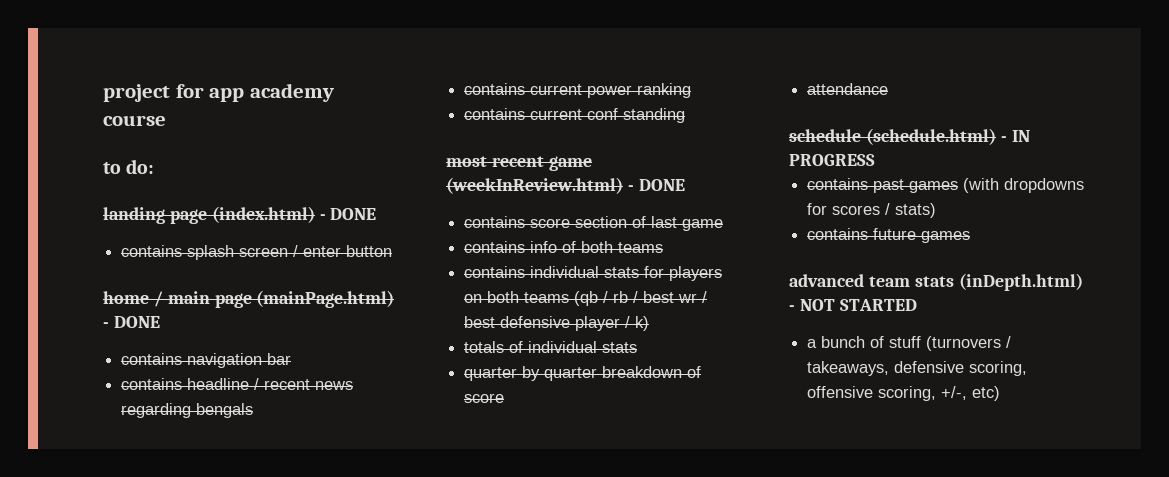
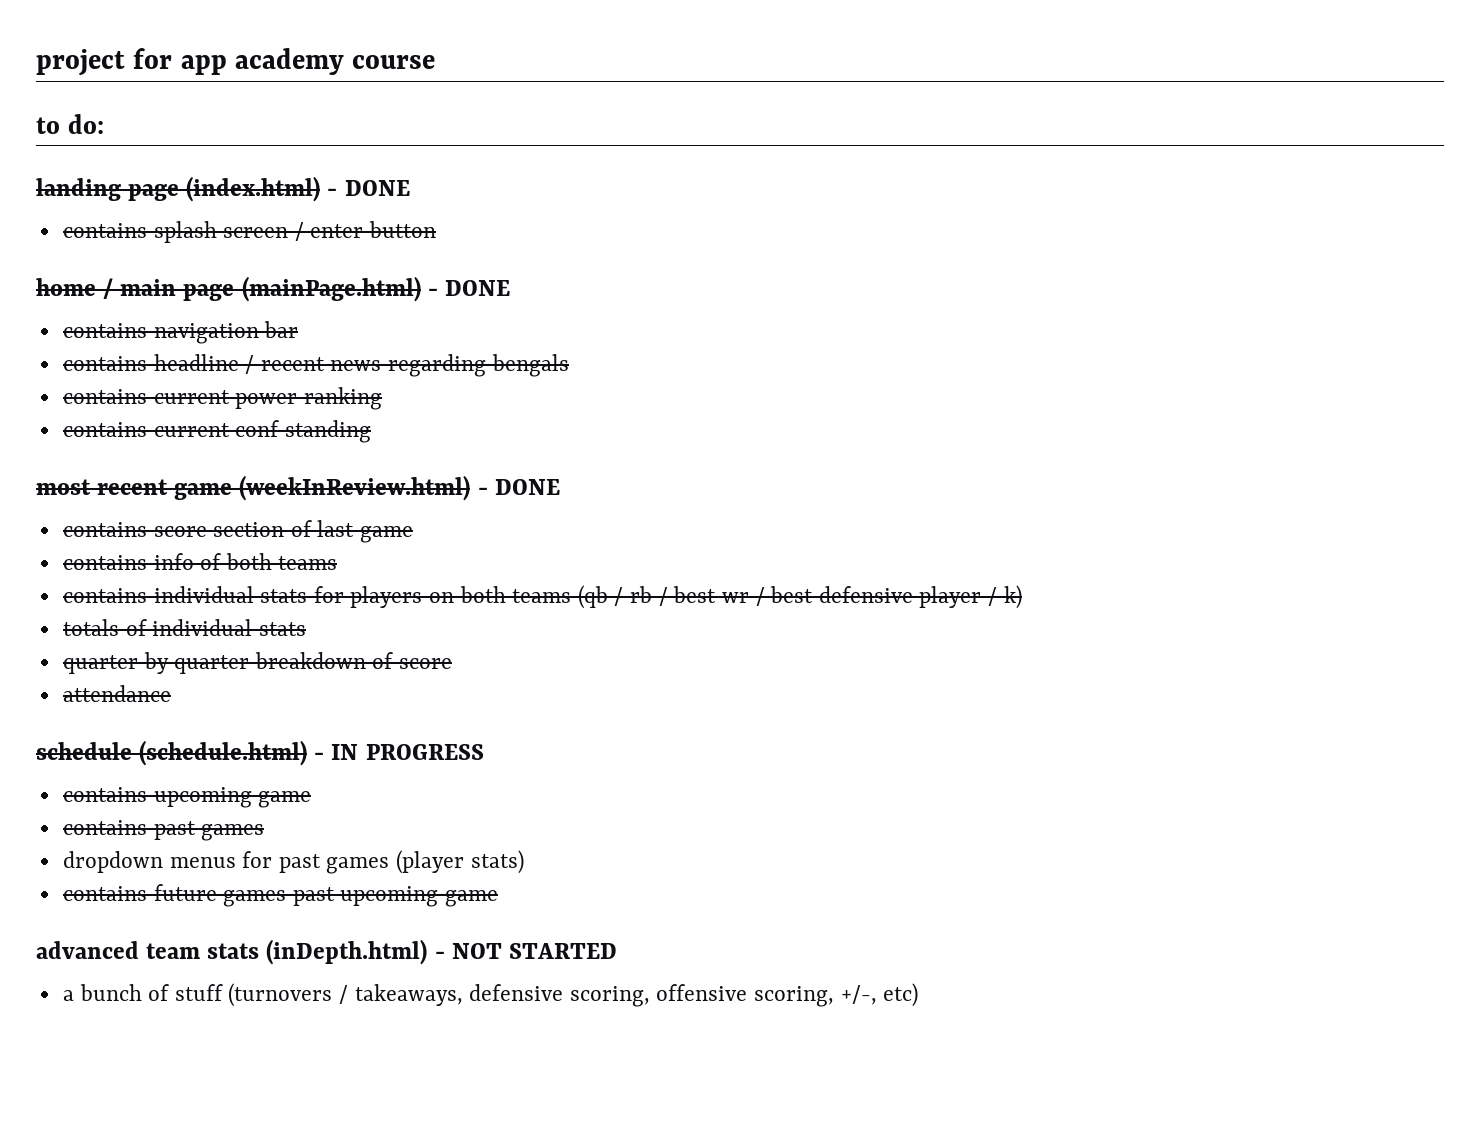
(875, 160) none -> [62,787,312,808] // contains upcoming game
[963,178,1085,193] [807,203,891,215] (with dropdowns for scores / -> [62,850,465,874] // dropdown menus for past games (player
(971, 237) none -> [292,886,499,907] past upcoming game

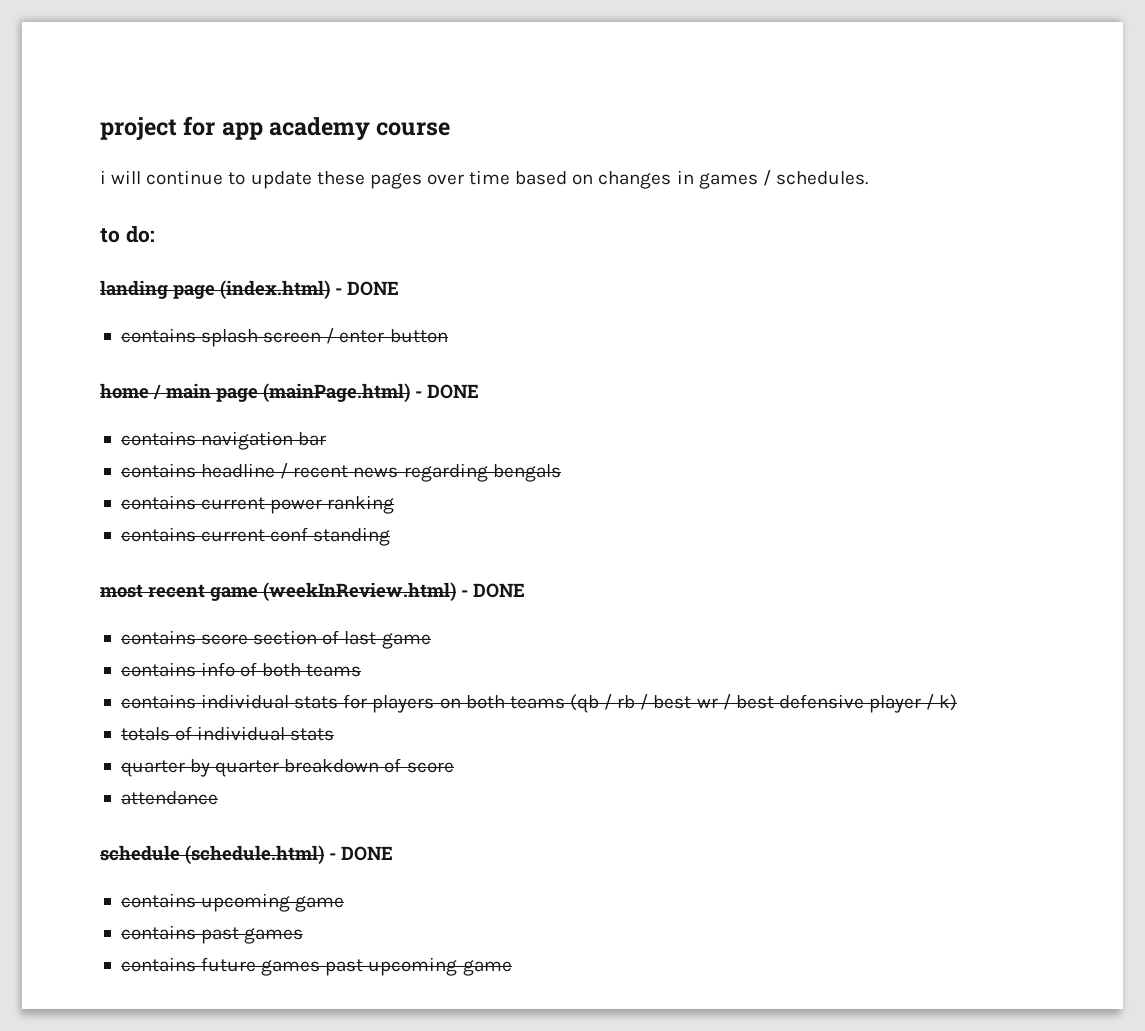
(436, 62) none -> [100,170,868,189] // i will continue to update these pages over time based on changes in games / schedules.
[331,744,484,760] IN PROGRESS -> [341,846,393,861] DONE
[62,850,524,874] // dropdown menus for past games (player stats) -> (304, 936) none
[36,939,617,965] [62,983,919,1007] // advanced team stats (inDepth.html) - NOT STARTED // a bunch of stuff (turnovers / takeaways, defensive scoring, offensive scoring, +/-, etc) -> (512, 968) none

